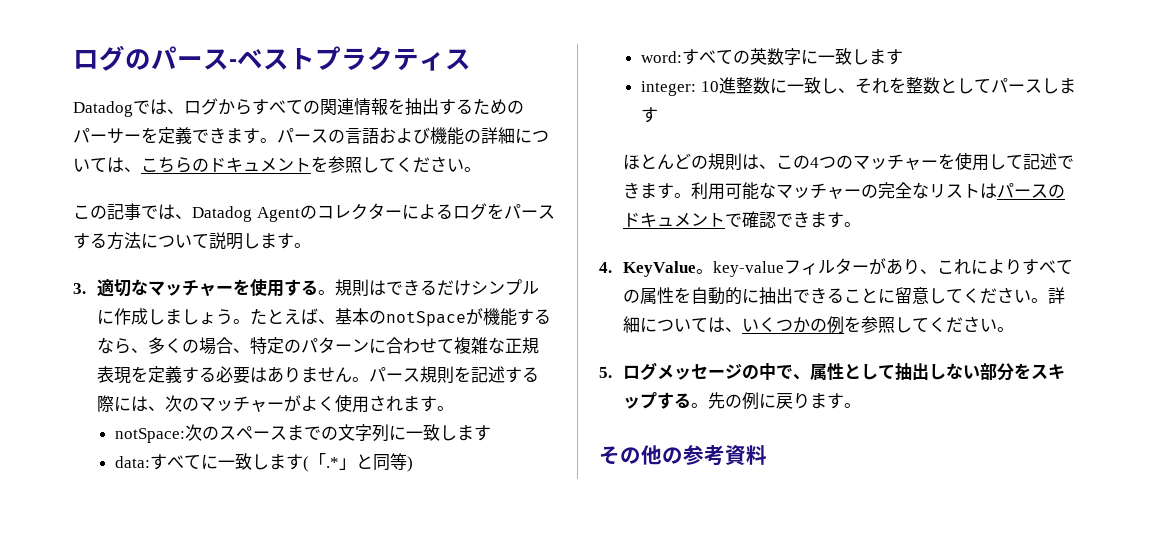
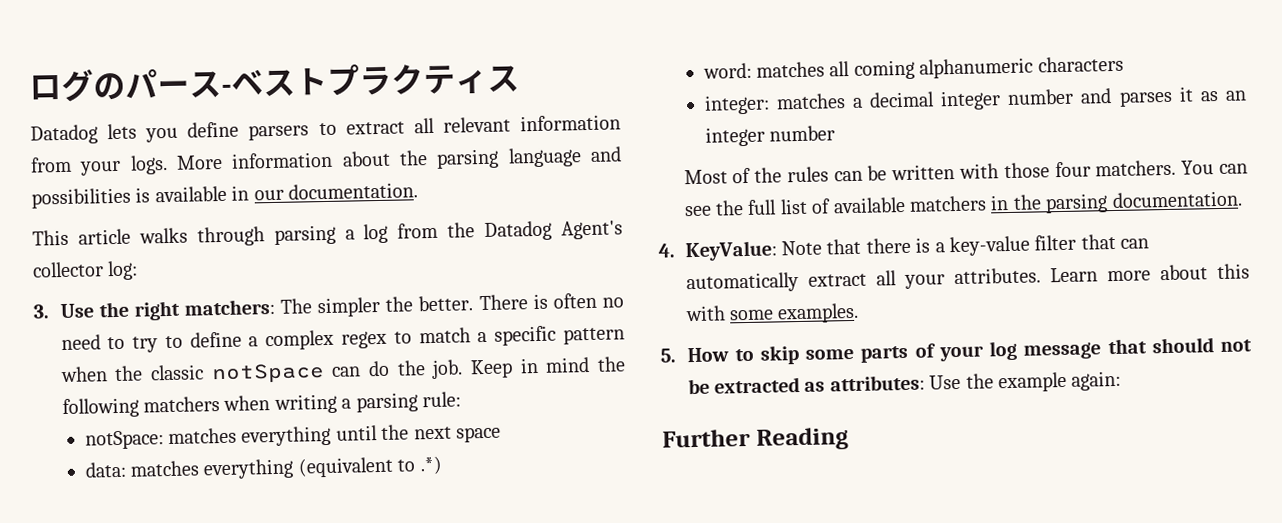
[133,98,524,116] [73,127,549,145] [73,156,481,173] [73,203,555,222] [73,232,311,250] [73,279,539,297] [96,308,551,327] [96,337,539,355] [96,366,539,384] [96,394,454,413] [115,424,492,443] [115,453,414,472] [641,48,904,65] [641,77,1076,96] [641,107,659,123] [622,152,1074,171] [622,182,1065,200] [622,211,861,228] [599,258,1073,277] [622,287,1065,305] [622,316,1014,334] [599,362,1065,381] [622,392,861,410] [599,445,767,466] では、ログからすべての関連情報を抽出するためのパーサーを定義できます。パースの言語および機能の詳細については、こちらのドキュメントを参照してください。 // この記事では、Datadog Agentのコレクターによるログをパースする方法について説明します。 // 3.適切なマッチャーを使用する。規則はできるだけシンプルに作成しましょう。たとえば、基本のnotSpaceが機能するなら、多くの場合、特定のパターンに合わせて複雑な正規表現を定義する必要はありません。パース規則を記述する際には、次のマッチャーがよく使用されます。 // notSpace:次のスペースまでの文字列に一致します // data:すべてに一致します(「.*」と同等) // word:すべての英数字に一致します // integer: 10進整数に一致し、それを整数としてパースします // ほとんどの規則は、この4つのマッチャーを使用して記述できます。利用可能なマッチャーの完全なリストはパースのドキュメントで確認できます。 // 4. KeyValue。key-valueフィルターがあり、これによりすべての属性を自動的に抽出できることに留意してください。詳細については、いくつかの例を参照してください。 // 5.ログメッセージの中で、属性として抽出しない部分をスキップする。先の例に戻ります。 // その他の参考資料 -> [107,114,621,143] [30,146,622,176] [31,182,418,209] [32,220,623,247] [32,260,139,281] [33,292,624,321] [60,325,625,353] [59,356,627,384] [61,391,461,419] [84,424,501,450] [84,455,443,480] [702,55,1124,80] [703,86,1248,115] [704,125,835,147] [683,159,1248,185] [683,190,1243,217] [658,233,1150,262] [685,263,1250,294] [684,302,860,324] [660,337,1252,365] [687,370,1122,395] [662,427,849,451] lets you define parsers to extract all relevant information from your logs. More information about the parsing language and possibilities is available in our documentation. // This article walks through parsing a log from the Datadog Agent's collector log: // 3. Use the right matchers: The simpler the better. There is often no need to try to define a complex regex to match a specific pattern when the classic notSpace can do the job. Keep in mind the following matchers when writing a parsing rule: // notSpace: matches everything until the next space // data: matches everything (equivalent to .*) // word: matches all coming alphanumeric characters // integer: matches a decimal integer number and parses it as an integer number // Most of the rules can be written with those four matchers. You can see the full list of available matchers in the parsing documentation. // 4. KeyValue: Note that there is a key-value filter that can automatically extract all your attributes. Learn more about this with some examples. // 5. How to skip some parts of your log message that should not be extracted as attributes: Use the example again: // Further Reading

